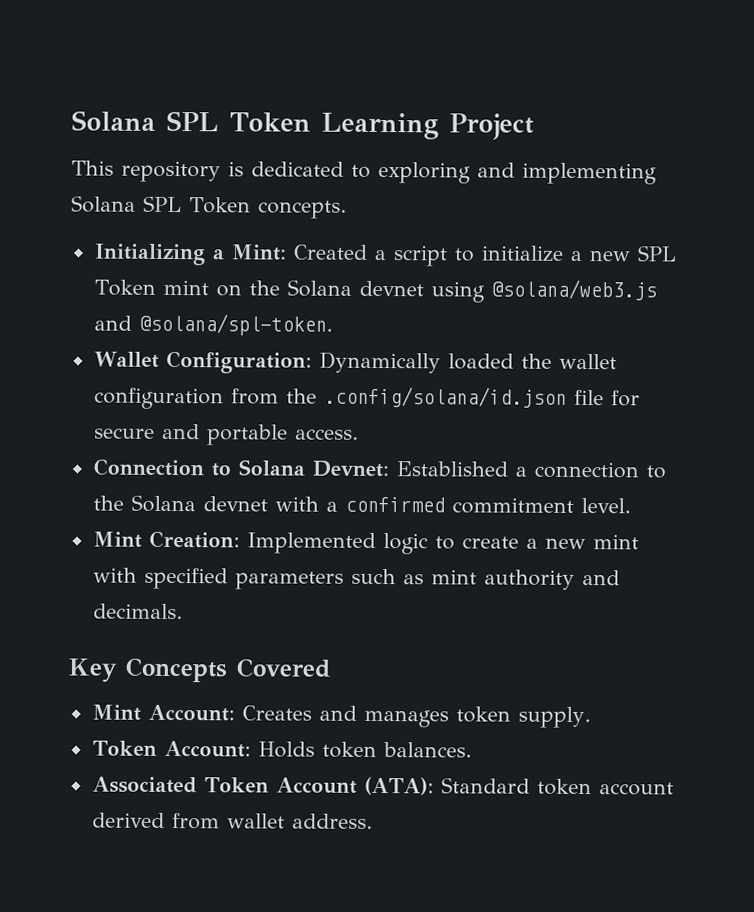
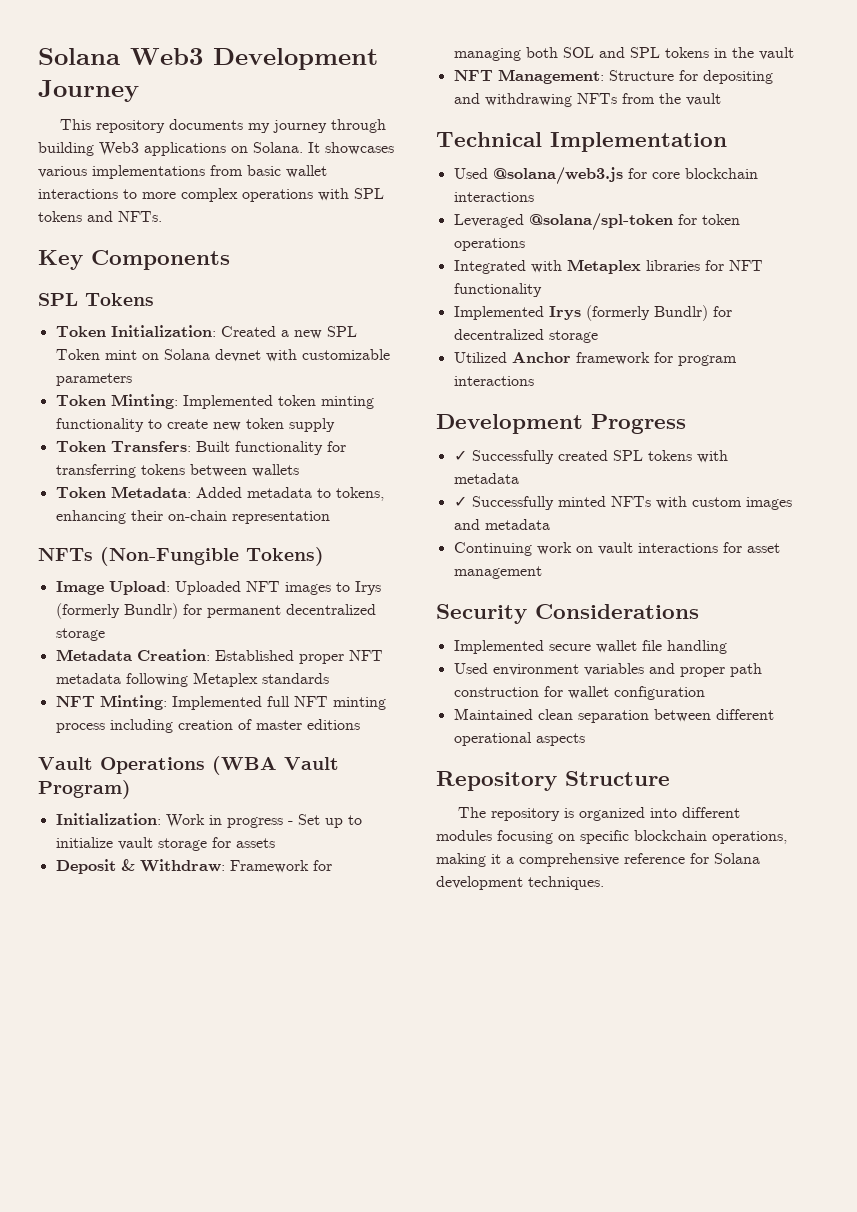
[71,110,534,140] [71,160,657,185] [71,195,347,219] [93,243,564,267] Solana SPL Token Learning Project // This repository is dedicated to exploring and implementing Solana SPL Token concepts. // Initializing a Mint: Created a script to initialize -> [38,48,378,70] [38,80,139,102] [59,119,386,133] [38,142,394,156] [38,165,327,179] [38,188,384,202] [38,211,162,222] [38,250,230,270] [38,293,154,306] [55,325,276,337] Solana Web3 Development Journey // This repository documents my journey through building Web3 applications on Solana. It showcases various implementations from basic wallet interactions to more complex operations with SPL tokens and NFTs. // Key Components // SPL Tokens // Token Initialization: Created
[248,279,657,303] [93,313,333,336] [93,350,617,374] [93,386,640,410] [93,423,359,446] [92,458,666,479] [92,494,631,514] [92,530,639,555] [92,567,620,590] [92,603,183,620] [68,657,332,683] [91,704,591,729] [91,740,472,759] [91,776,674,796] [91,812,373,830] the Solana devnet using @solana/web3.js and @solana/spl-token. // Wallet Configuration: Dynamically loaded the wallet configuration from the .config/solana/id.json file for secure and portable access. // Connection to Solana Devnet: Established a connection to the Solana devnet with a confirmed commitment level. // Mint Creation: Implemented logic to create a new mint with specified parameters such as mint authority and decimals. // Key Concepts Covered // Mint Account: Creates and manages token supply. // Token Account: Holds token balances. // Associated Token Account (ATA): Standard token account derived from wallet address. -> [163,349,390,362] [55,373,132,386] [55,394,374,409] [55,418,335,432] [55,441,346,455] [55,464,299,478] [55,486,384,501] [55,510,330,524] [38,547,324,566] [55,581,381,595] [55,603,376,619] [55,628,105,641] [55,649,383,664] [55,672,329,687] [55,695,386,710] [55,719,360,733] [38,756,339,775] [38,780,131,799] [55,813,362,828] [55,837,275,851] [55,859,332,874] [453,47,794,61] [453,69,773,84] [453,93,721,107] [436,132,727,152] [453,167,758,185] [453,192,534,202] [453,213,740,231] [453,238,525,251] [453,259,763,274] [453,283,542,297] [453,305,732,321] [453,329,598,343] [453,352,737,366] [453,376,534,386] [436,414,686,434] [453,450,728,464] [453,473,519,484] [453,496,792,510] [453,519,550,530] [453,542,780,556] [453,566,542,579] [436,604,699,624] [453,640,727,654] [453,663,762,677] [453,686,705,700] [453,708,774,723] [453,732,585,746] [436,771,670,791] [457,807,740,821] [436,830,787,844] [436,853,760,867] [436,876,604,890] Solana devnet with customizable parameters // Token Minting: Implemented token minting functionality to create new token supply // Token Transfers: Built functionality for transferring tokens between wallets // Token Metadata: Added metadata to tokens, enhancing their on-chain representation // NFTs (Non-Fungible Tokens) // Image Upload: Uploaded NFT images to Irys (formerly Bundlr) for permanent decentralized storage // Metadata Creation: Established proper NFT metadata following Metaplex standards // NFT Minting: Implemented full NFT minting process including creation of master editions // Vault Operations (WBA Vault Program) // Initialization: Work in progress - Set up to initialize vault storage for assets // Deposit & Withdraw: Framework for managing both SOL and SPL tokens in the vault // NFT Management: Structure for depositing and withdrawing NFTs from the vault // Technical Implementation // Used @solana/web3.js for core blockchain interactions // Leveraged @solana/spl-token for token operations // Integrated with Metaplex libraries for NFT functionality // Implemented Irys (formerly Bundlr) for decentralized storage // Utilized Anchor framework for program interactions // Development Progress // ✓ Successfully created SPL tokens with metadata // ✓ Successfully minted NFTs with custom images and metadata // Continuing work on vault interactions for asset management // Security Considerations // Implemented secure wallet file handling // Used environment variables and proper path construction for wallet configuration // Maintained clean separation between different operational aspects // Repository Structure // The repository is organized into different modules focusing on specific blockchain operations, making it a comprehensive reference for Solana development techniques.

